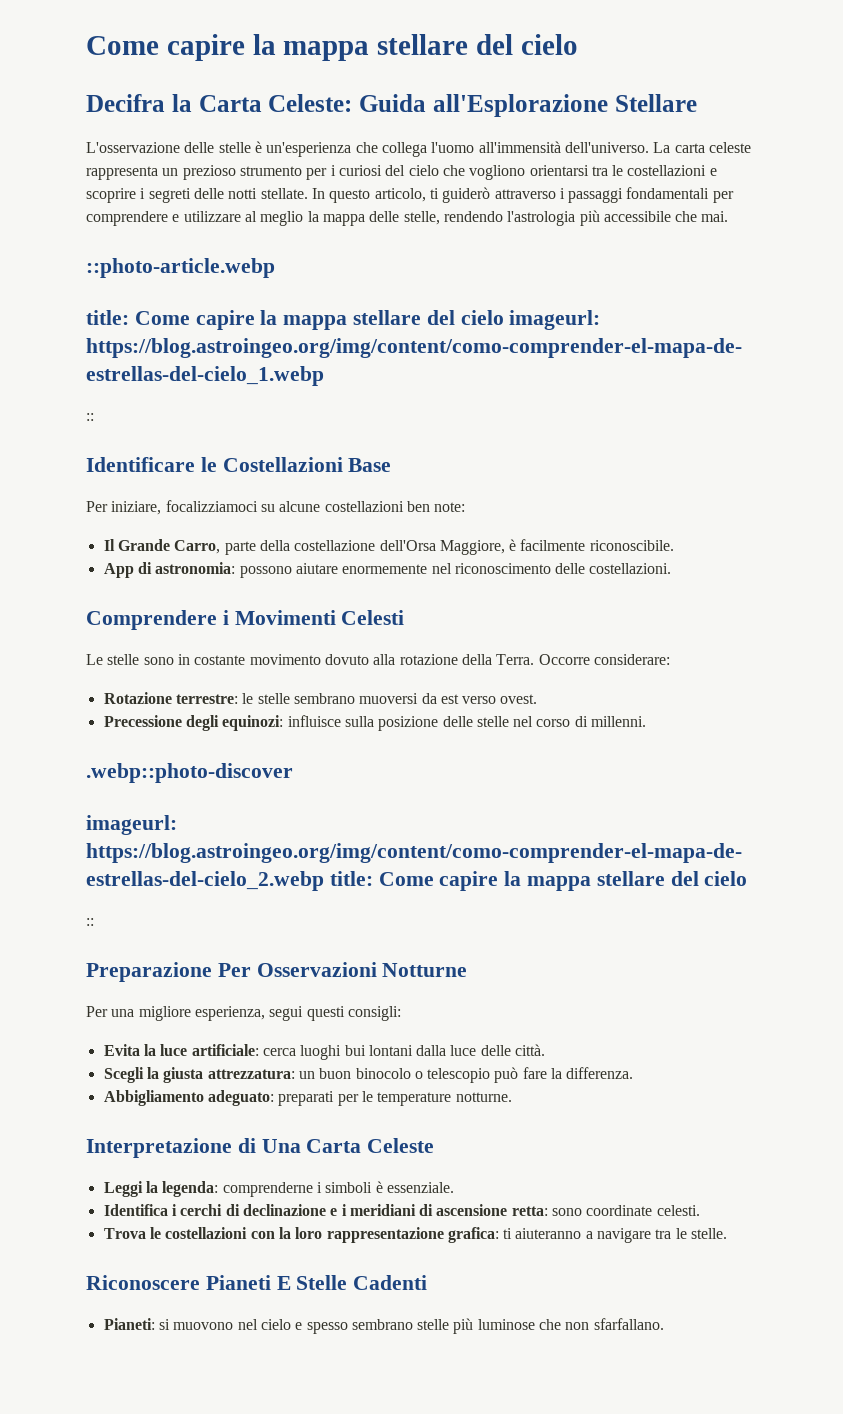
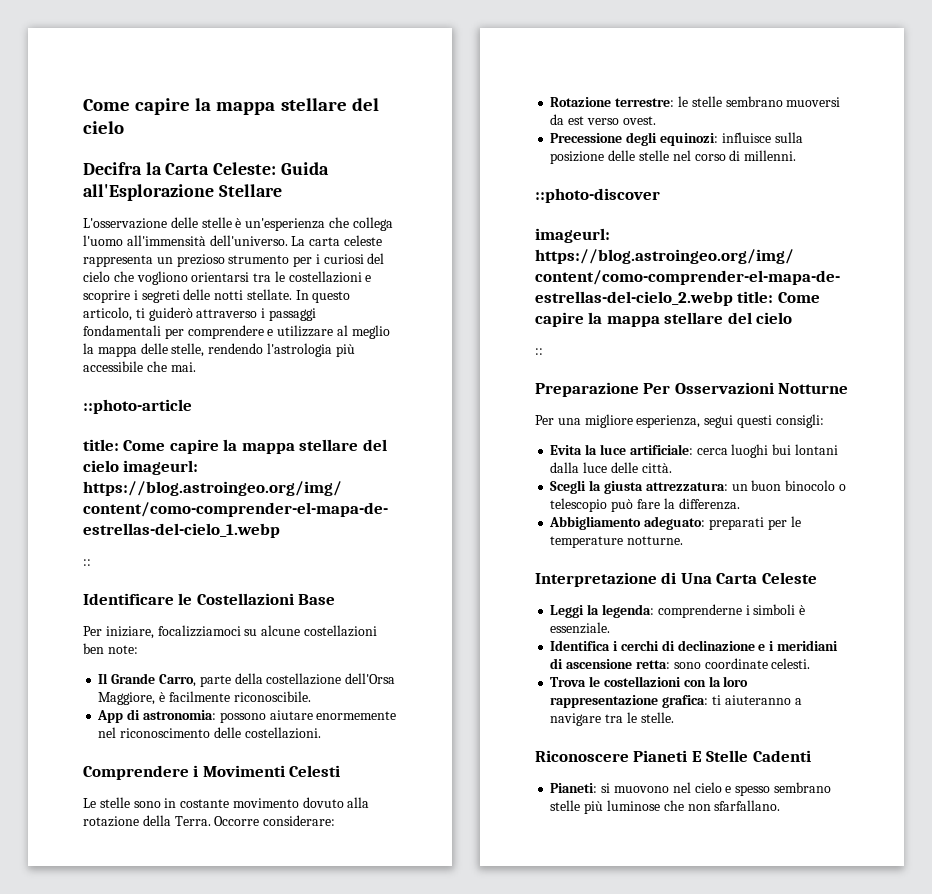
[86,258,275,278] ::photo-article.webp -> [83,399,192,414] ::photo-article
[86,763,293,783] .webp::photo-discover -> [535,188,660,203] ::photo-discover

